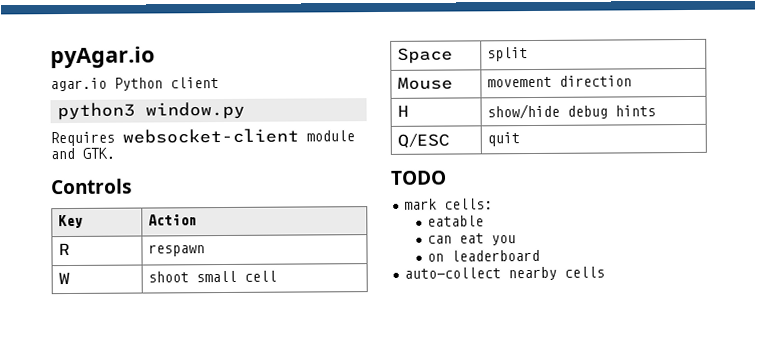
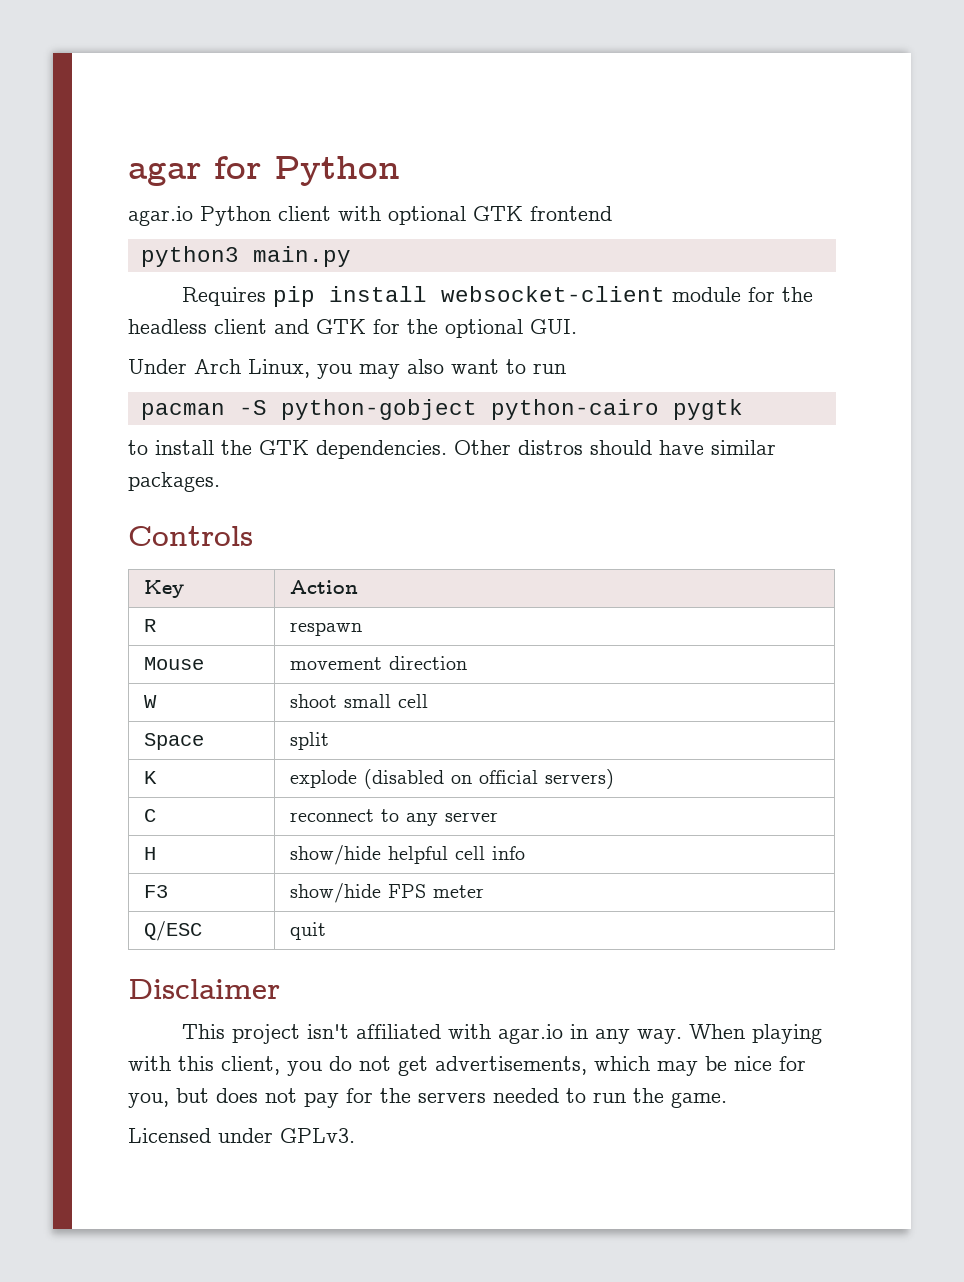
[50,46,155,69] pyAgar.io -> [128,156,400,186] agar for Python
(219, 83) none -> [338,206,612,225] with optional GTK frontend
[145,101,246,120] window.py -> [252,246,351,267] main.py
[122,128,355,144] [50,147,115,160] websocket-client module and GTK. -> [273,286,814,307] [128,319,577,338] [128,359,566,379] [140,399,743,420] [128,440,776,459] [128,472,220,492] pip install websocket-client module for the headless client and GTK for the optional GUI. // Under Arch Linux, you may also want to run // pacman -S python-gobject python-cairo pygtk // to install the GTK dependencies. Other distros should have similar packages.
(206, 250) none -> [144,657,205,670] [290,656,468,670] // Mouse | movement direction
[397,76,454,90] [487,75,633,88] [397,104,410,117] [487,103,657,120] [397,132,451,148] [487,132,521,147] [390,170,447,185] [404,198,494,210] [427,215,485,227] [427,233,517,246] [427,249,541,262] [404,266,606,281] Mouse | movement direction // H | show/hide debug hints // Q/ESC | quit // TODO // mark cells: // eatable // can eat you // on leaderboard // auto-collect nearby cells -> [144,771,158,784] [290,769,615,789] [144,809,157,822] [290,809,499,826] [144,847,157,860] [290,845,526,865] [144,885,169,898] [290,883,485,903] [144,921,203,941] [290,922,327,940] [128,979,280,999] [182,1024,823,1044] [128,1056,806,1076] [128,1088,727,1108] [128,1128,355,1143] K | explode (disabled on official servers) // C | reconnect to any server // H | show/hide helpful cell info // F3 | show/hide FPS meter // Q/ESC | quit // Disclaimer // This project isn't affiliated with agar.io in any way. When playing with this client, you do not get advertisements, which may be nice for you, but does not pay for the servers needed to run the game. // Licensed under GPLv3.

